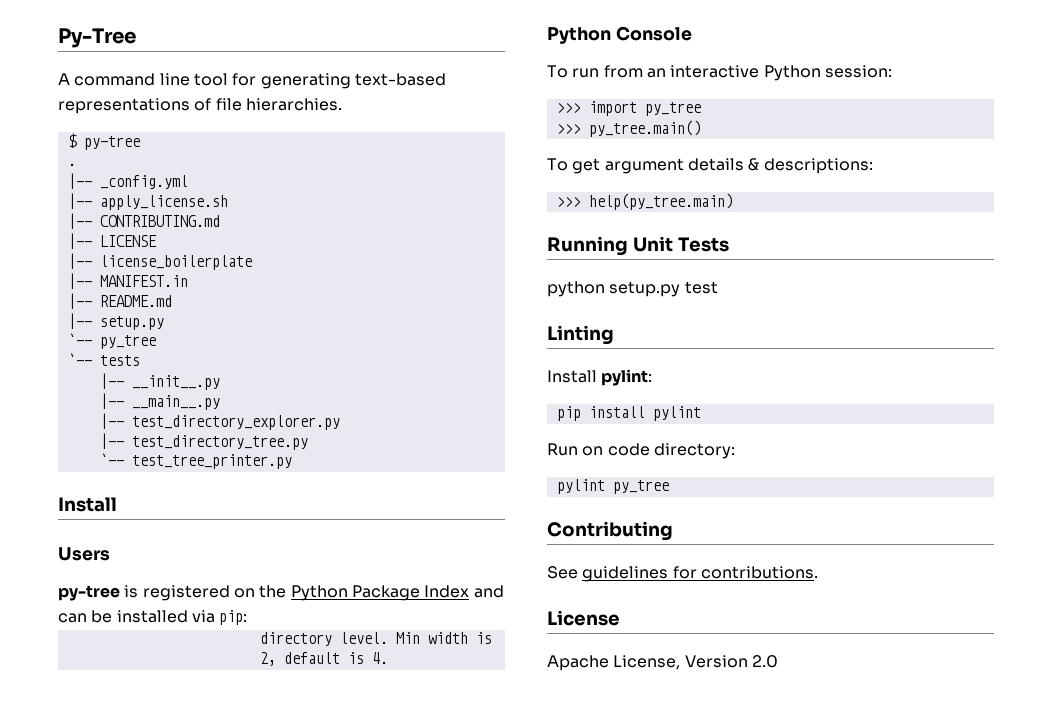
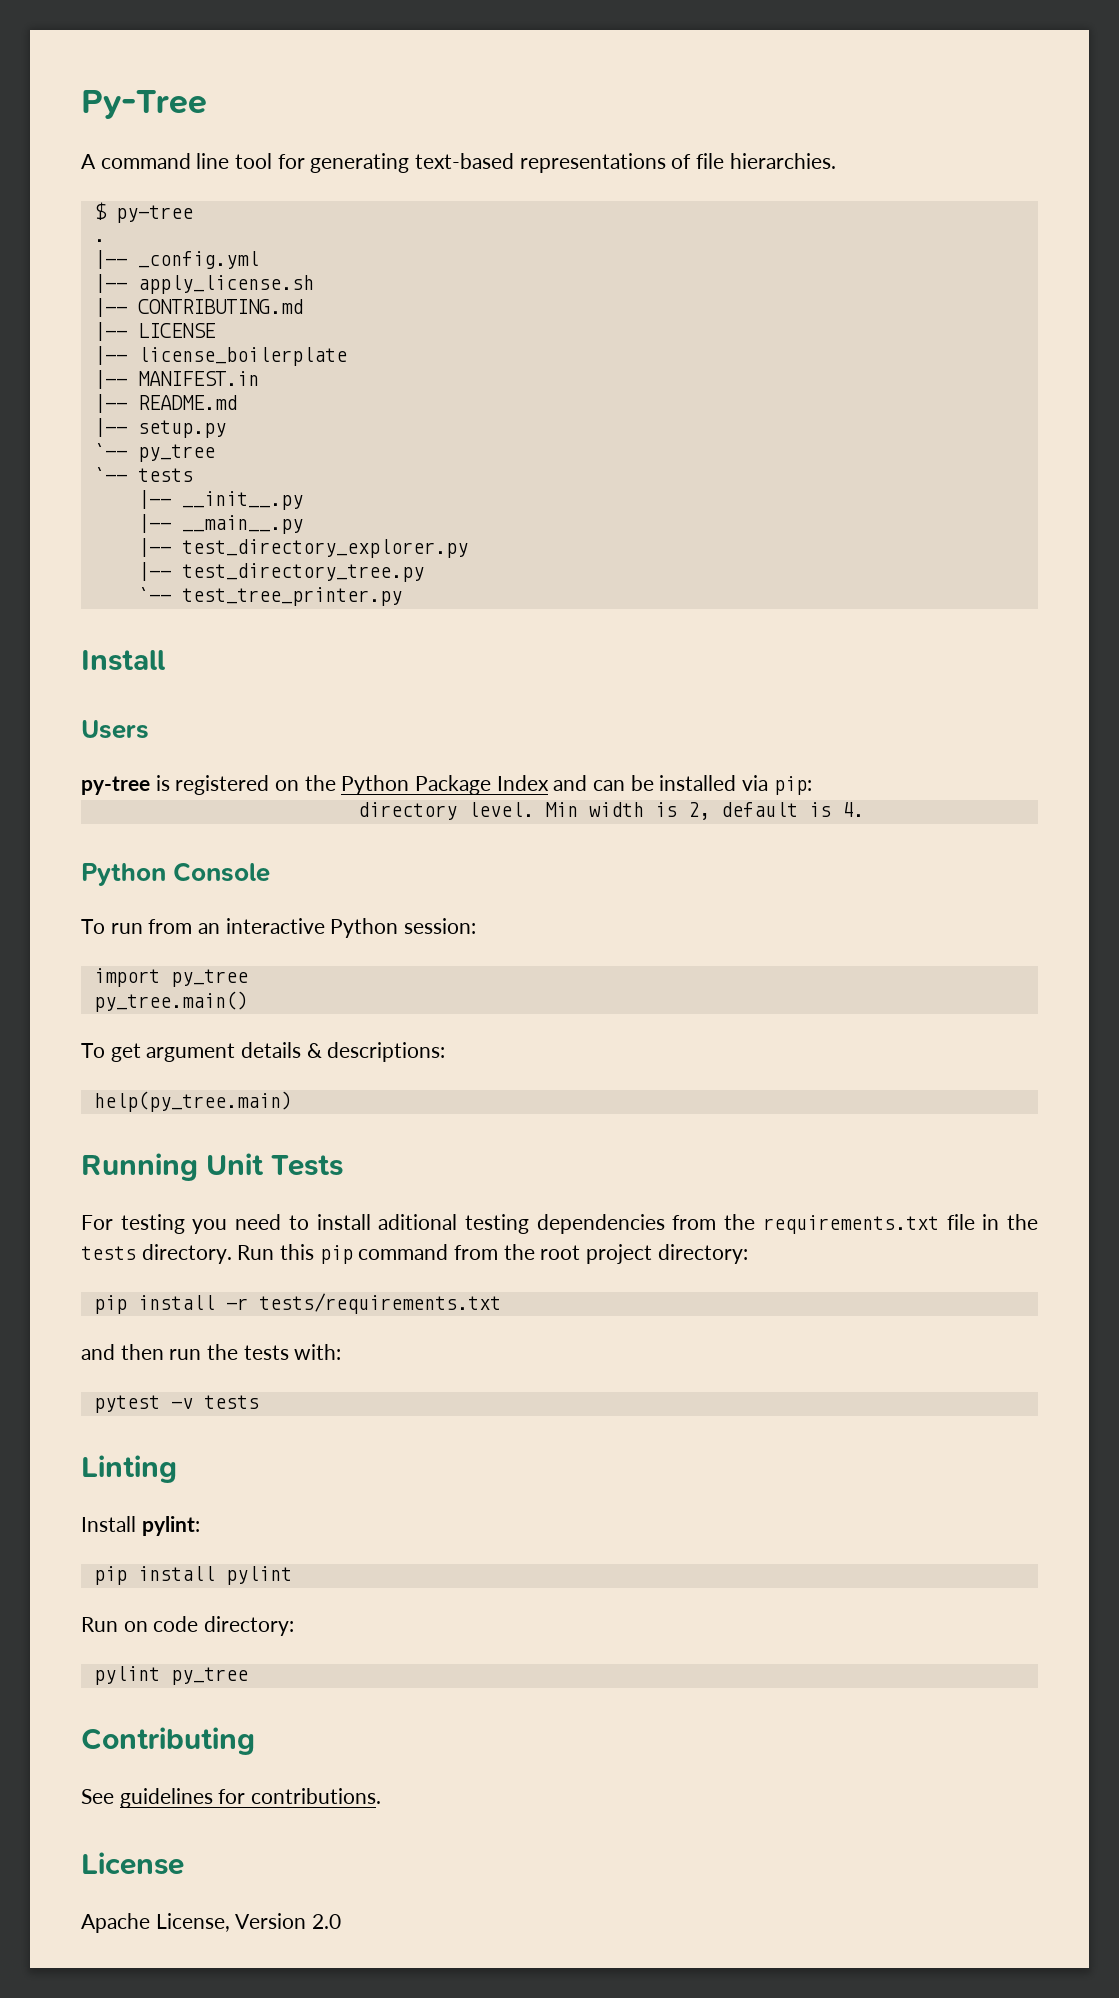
[556,103,581,113] >>> -> (477, 926) none
[556,124,581,134] >>> -> (248, 978) none
[556,197,581,207] >>> -> (446, 1052) none
[547,281,718,297] python setup.py test -> [81,1214,1038,1234] [81,1244,748,1264] [93,1293,501,1314] [81,1344,342,1360] [93,1395,259,1413] For testing you need to install aditional testing dependencies from the requirements.txt file in the tests directory. Run this pip command from the root project directory: // pip install -r tests/requirements.txt // and then run the tests with: // pytest -v tests

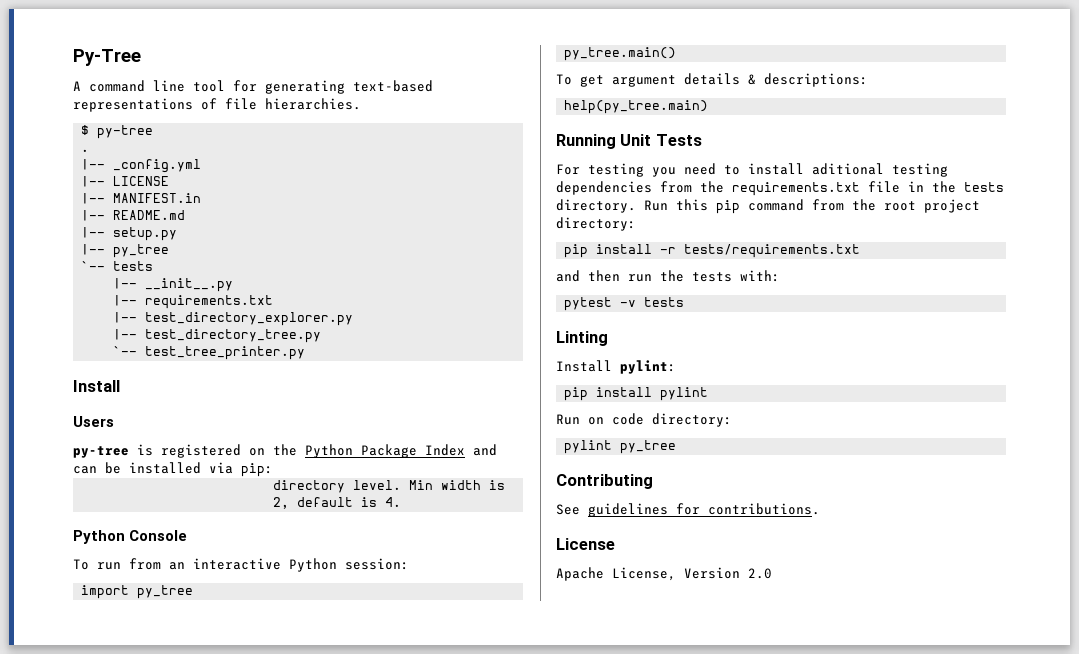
[93,274,314,294] [93,298,303,317] // |-- apply_license.sh // |-- CONTRIBUTING.md -> (202, 166) none
[93,346,347,366] // |-- license_boilerplate -> (170, 181) none
[93,443,127,458] `-- -> [81,244,106,255] |--
[181,515,303,534] __main__.py -> [145,295,274,309] requirements.txt

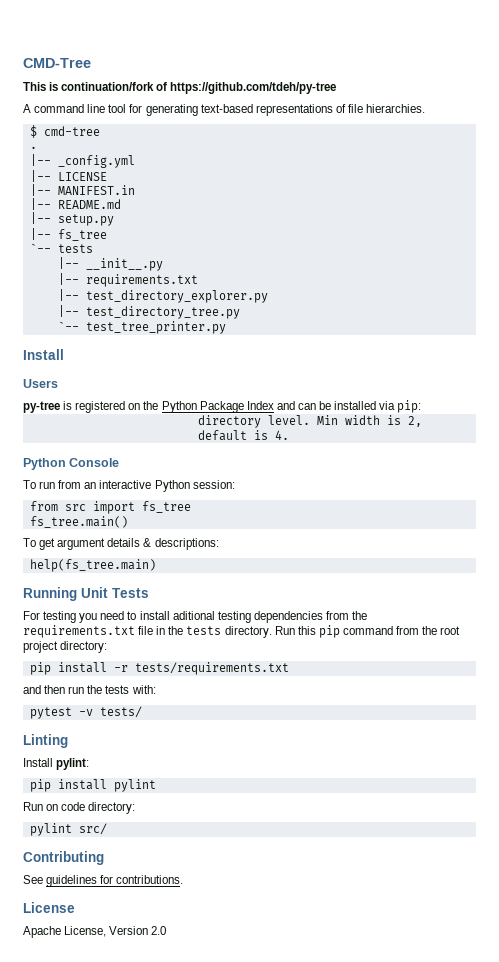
[73,49,141,66] Py-Tree -> [23,58,91,68] [23,82,337,94] CMD-Tree // This is continuation/fork of https://github.com/tdeh/py-tree
[97,125,154,139] py-tree -> [43,126,100,136] cmd-tree
[113,244,170,258] py_tree -> [57,229,107,241] fs_tree
[81,585,194,599] [564,47,677,61] import py_tree // py_tree.main() -> [29,501,191,514] [29,516,128,528] from src import fs_tree // fs_tree.main()
[564,100,709,114] help(py_tree.main) -> [29,559,156,572] help(fs_tree.main)
[644,297,685,307] tests -> [99,706,142,718] tests/
[620,440,677,454] py_tree -> [78,823,107,835] src/

